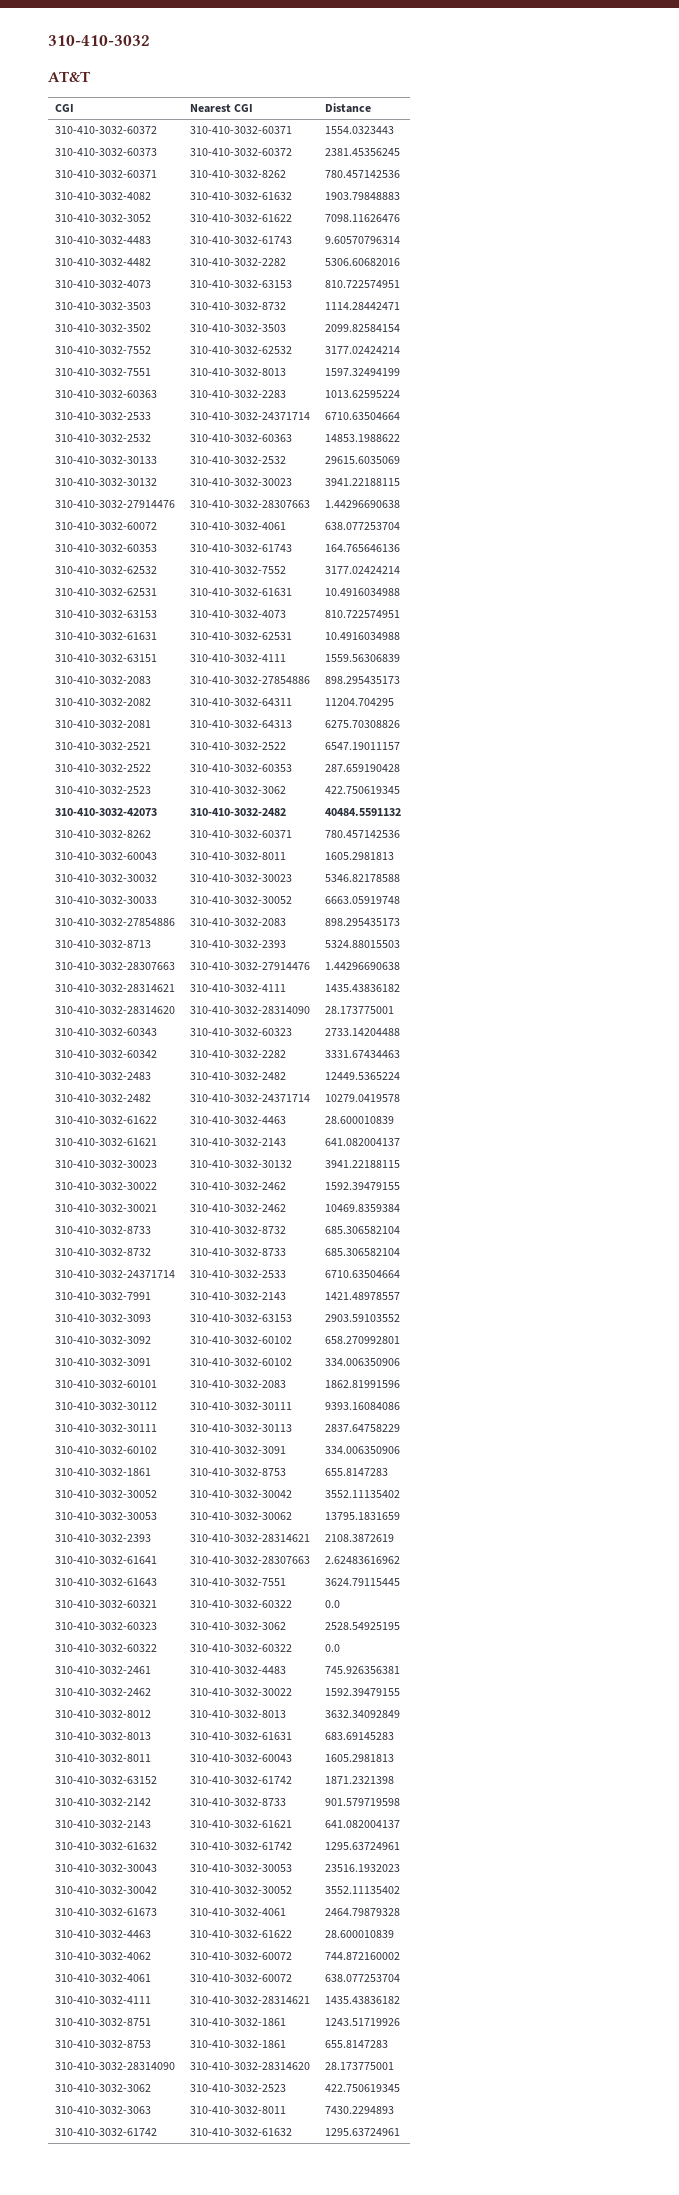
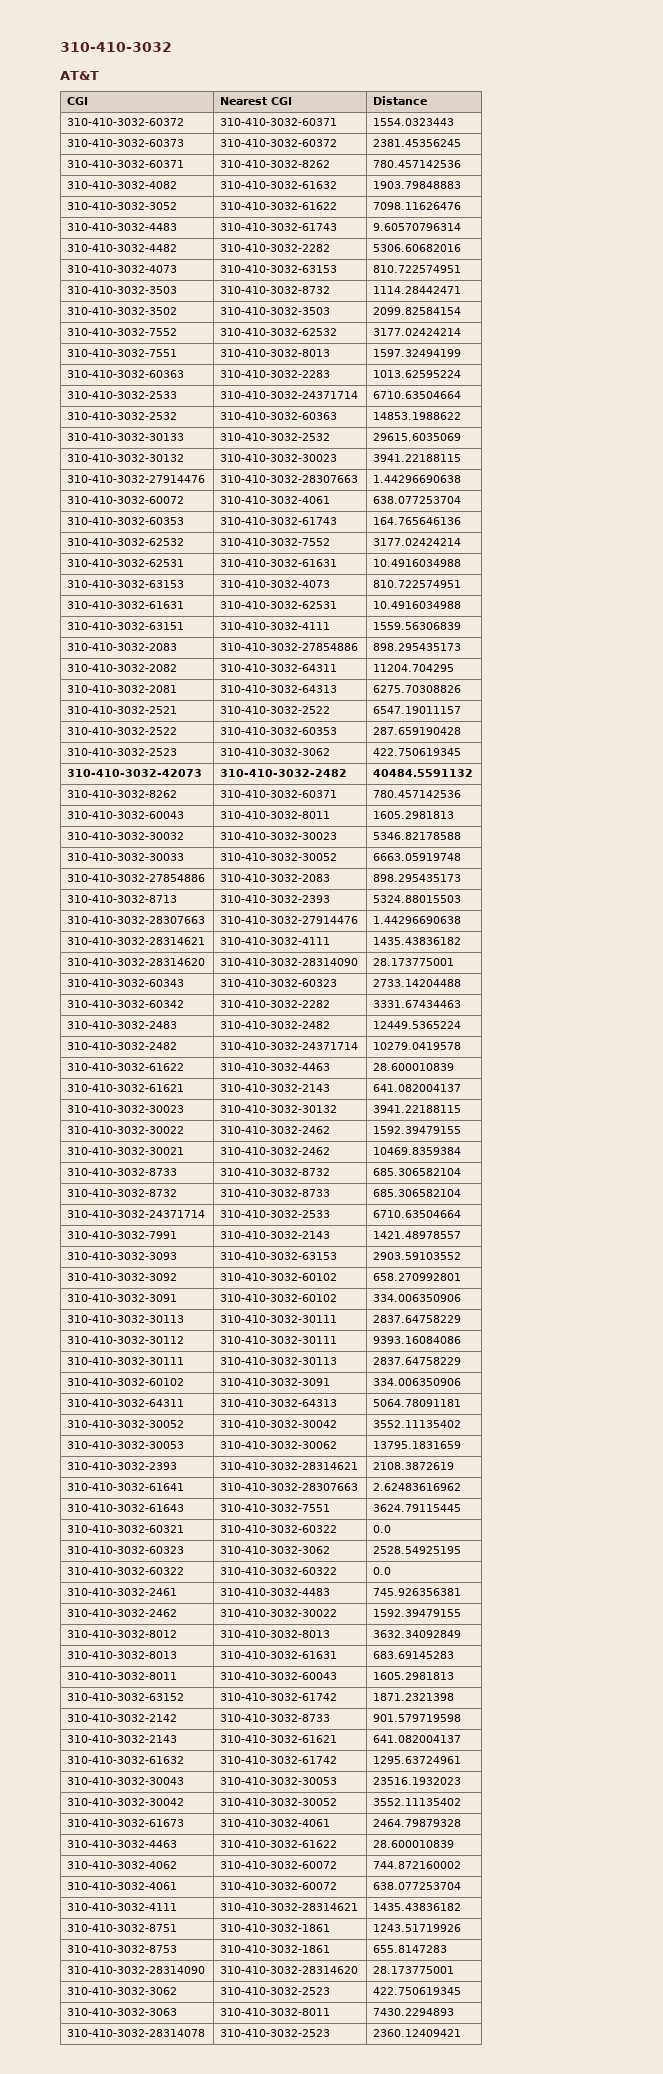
[55,1380,158,1388] [190,1380,287,1388] [325,1380,401,1388] 310-410-3032-60101 | 310-410-3032-2083 | 1862.81991596 -> [67,1315,185,1323] [220,1315,338,1323] [373,1315,462,1323] 310-410-3032-30113 | 310-410-3032-30111 | 2837.64758229
[55,1468,152,1476] [190,1468,287,1476] [325,1468,389,1476] 310-410-3032-1861 | 310-410-3032-8753 | 655.8147283 -> [67,1399,185,1407] [220,1399,338,1407] [373,1399,462,1407] 310-410-3032-64311 | 310-410-3032-64313 | 5064.78091181
[55,2128,158,2136] [190,2128,293,2136] [325,2128,401,2136] 310-410-3032-61742 | 310-410-3032-61632 | 1295.63724961 -> [67,2029,206,2037] [220,2029,331,2037] [373,2029,462,2037] 310-410-3032-28314078 | 310-410-3032-2523 | 2360.12409421

